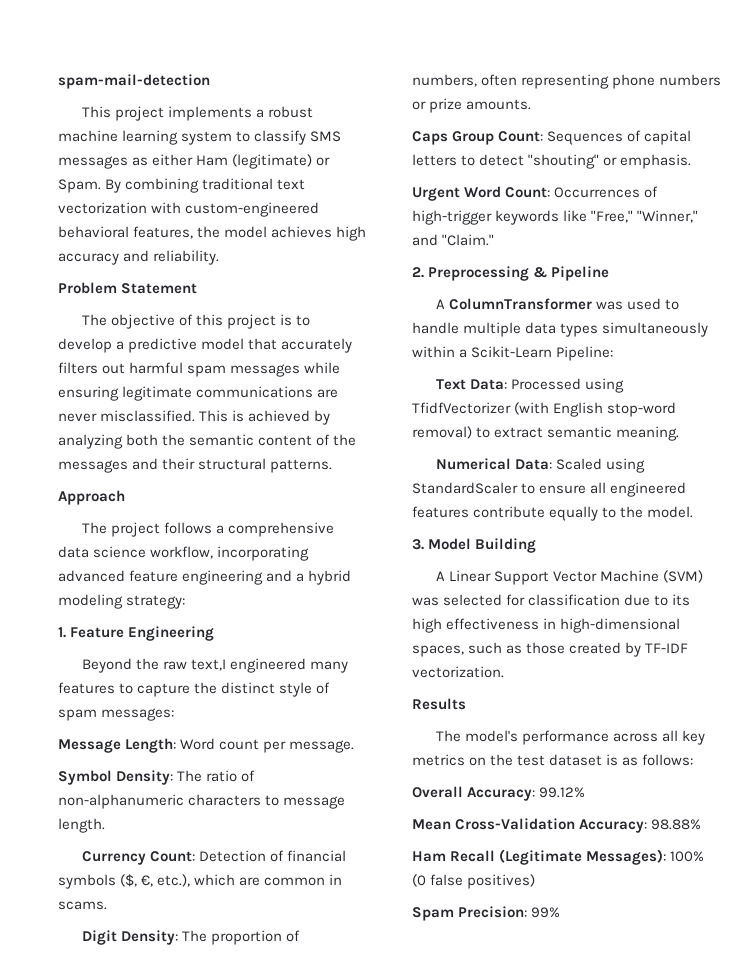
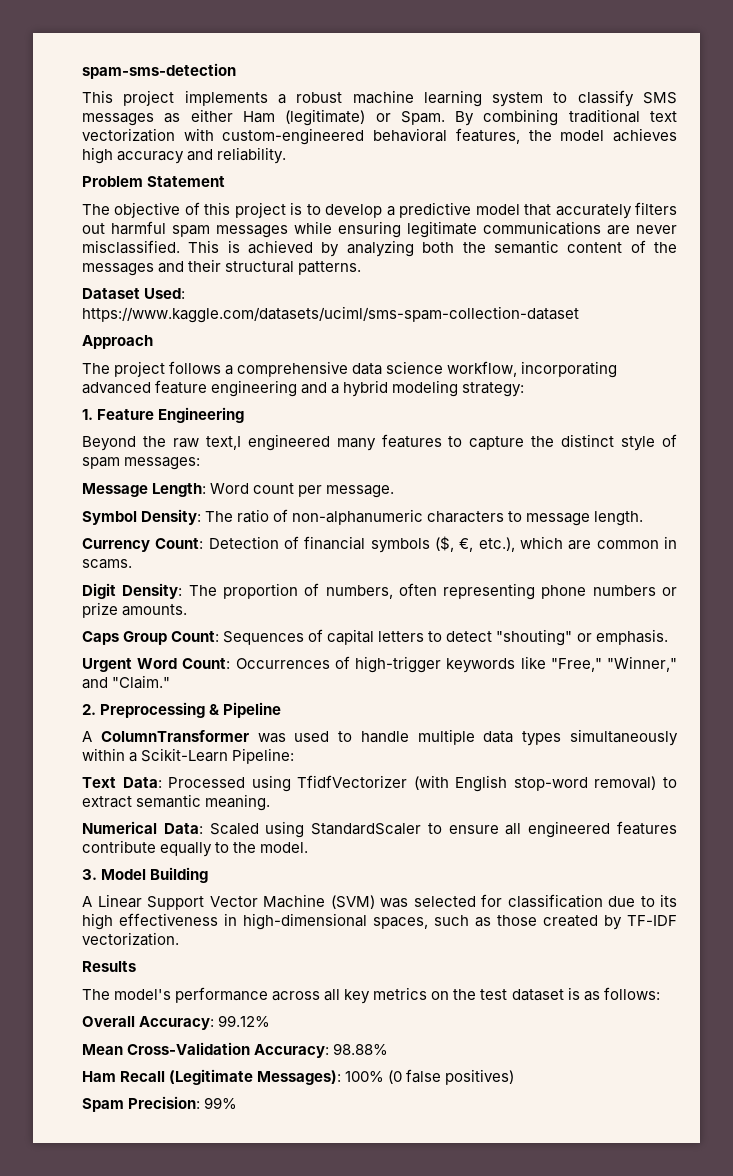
[58,74,210,89] spam-mail-detection -> [82,63,236,79] spam-sms-detection
(333, 466) none -> [82,288,186,299] [82,306,579,323] // Dataset Used: https://www.kaggle.com/datasets/uciml/sms-spam-collection-dataset

